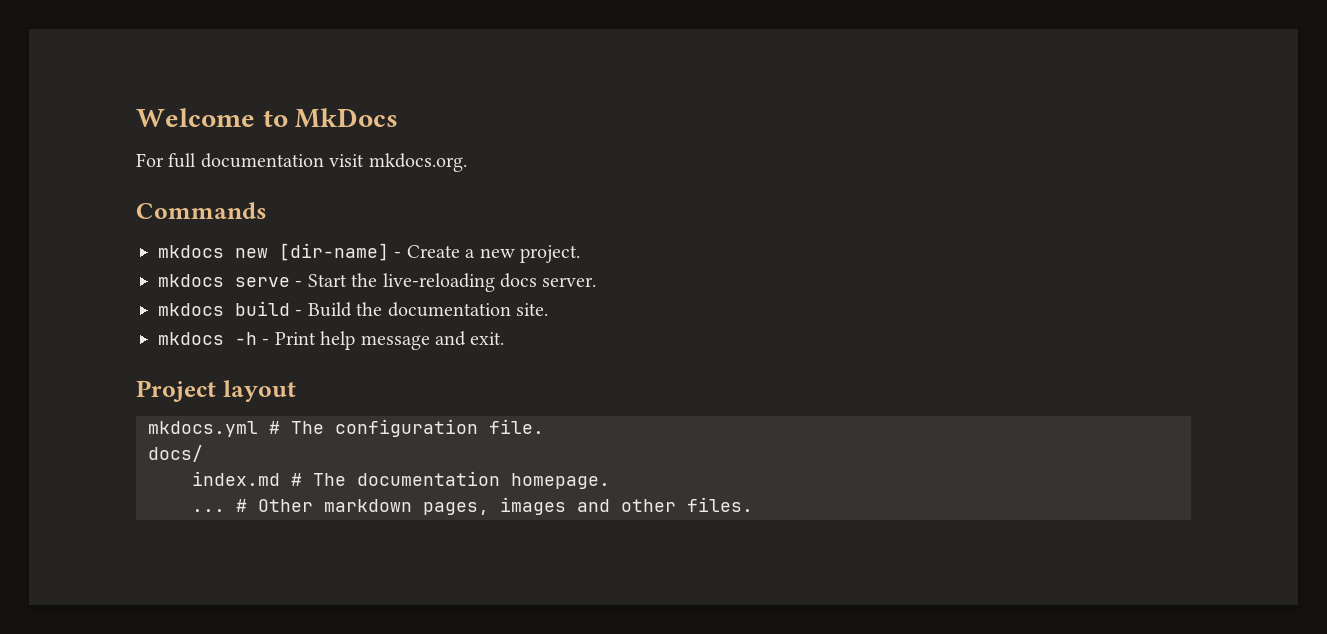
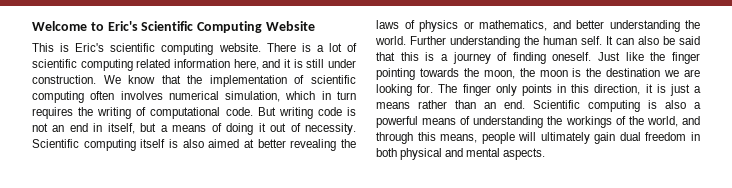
[295,108,399,128] [136,153,467,172] [136,202,267,219] [158,243,580,263] [158,273,597,292] [158,301,548,317] [158,331,505,350] [136,380,296,402] [148,419,544,437] [148,445,203,462] [192,471,610,489] [192,497,753,515] MkDocs // For full documentation visit mkdocs.org. // Commands // mkdocs new [dir-name] - Create a new project. // mkdocs serve - Start the live-reloading docs server. // mkdocs build - Build the documentation site. // mkdocs -h - Print help message and exit. // Project layout // mkdocs.yml # The configuration file. // docs/ // index.md # The documentation homepage. // ... # Other markdown pages, images and other files. -> [107,21,315,33] [32,43,358,55] [32,59,357,71] [32,75,356,87] [32,91,356,103] [32,107,356,119] [32,123,356,135] [32,139,356,151] [376,20,700,32] [375,36,700,48] [376,52,700,64] [376,68,700,80] [376,84,701,96] [376,100,701,112] [376,116,700,128] [376,132,700,144] [376,148,546,160] Eric's Scientific Computing Website // This is Eric's scientific computing website. There is a lot of scientific computing related information here, and it is still under construction. We know that the implementation of scientific computing often involves numerical simulation, which in turn requires the writing of computational code. But writing code is not an end in itself, but a means of doing it out of necessity. Scientific computing itself is also aimed at better revealing the laws of physics or mathematics, and better understanding the world. Further understanding the human self. It can also be said that this is a journey of finding oneself. Just like the finger pointing towards the moon, the moon is the destination we are looking for. The finger only points in this direction, it is just a means rather than an end. Scientific computing is also a powerful means of understanding the workings of the world, and through this means, people will ultimately gain dual freedom in both physical and mental aspects.

